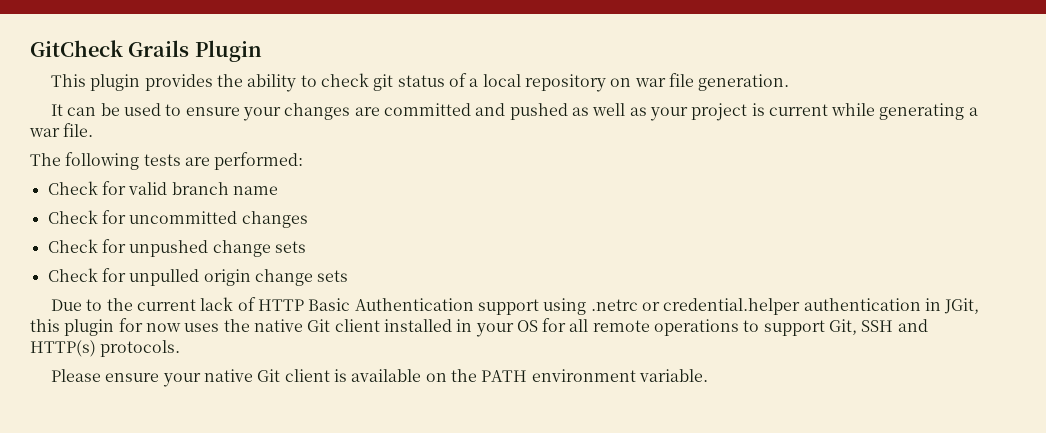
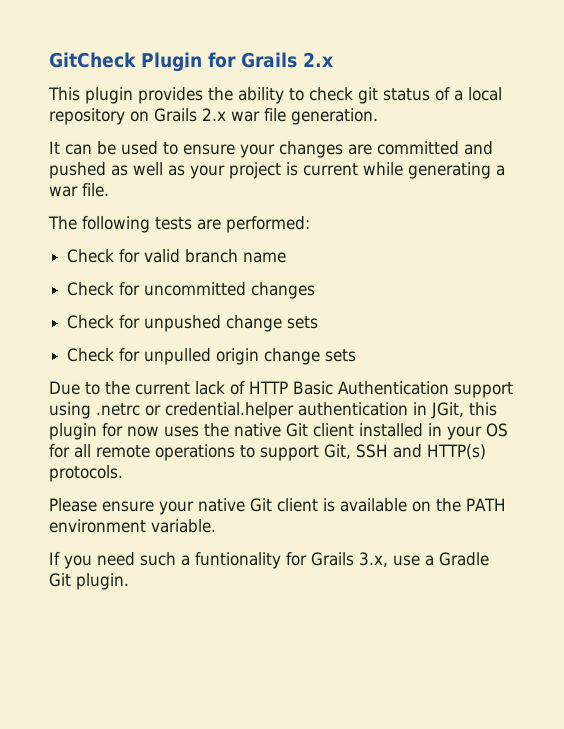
[128,40,262,62] Grails Plugin -> [141,51,334,72] Plugin for Grails 2.x
(632, 82) none -> [154,107,227,122] Grails 2.x
(708, 375) none -> [48,551,489,569] [48,572,129,590] // If you need such a funtionality for Grails 3.x, use a Gradle Git plugin.

